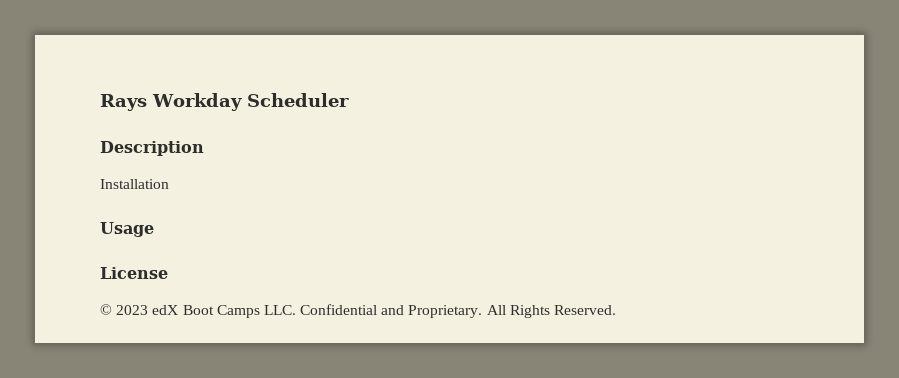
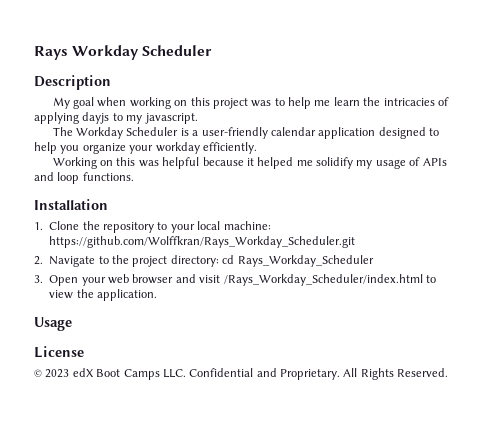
[100,179,169,189] Installation -> [52,97,449,109] [34,112,198,124] [52,127,440,139] [34,142,257,154] [52,157,447,169] [34,172,134,184] [34,199,108,210] [34,221,271,233] [49,236,356,248] [34,255,374,267] [34,274,436,286] [49,289,157,301] My goal when working on this project was to help me learn the intricacies of applying dayjs to my javascript. // The Workday Scheduler is a user-friendly calendar application designed to help you organize your workday efficiently. // Working on this was helpful because it helped me solidify my usage of APIs and loop functions. // Installation // 1. Clone the repository to your local machine: https://github.com/Wolffkran/Rays_Workday_Scheduler.git // 2. Navigate to the project directory: cd Rays_Workday_Scheduler // 3. Open your web browser and visit /Rays_Workday_Scheduler/index.html to view the application.

